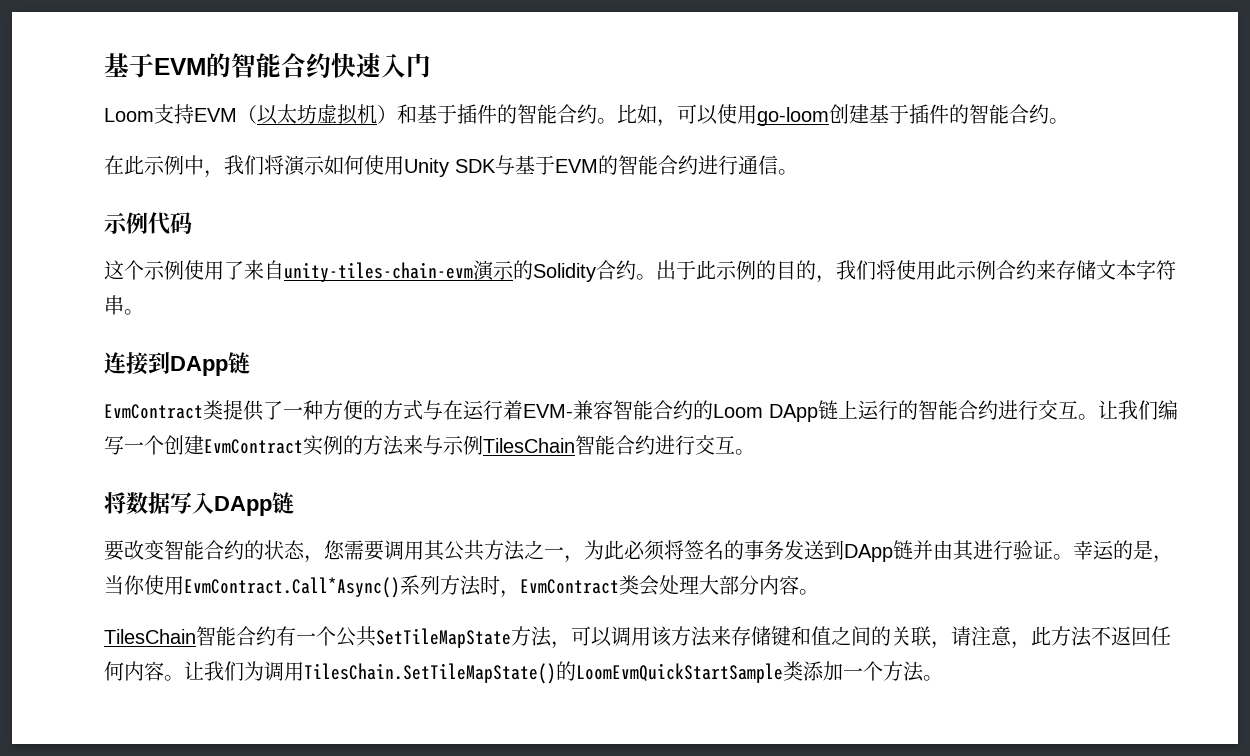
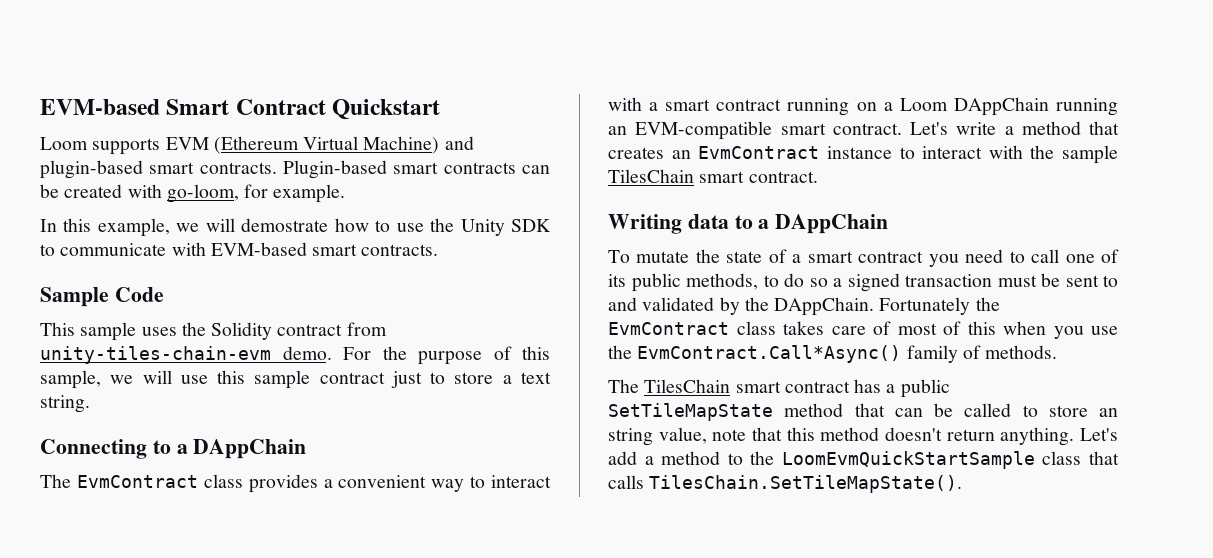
[104,53,431,78] [104,104,1069,127] [104,155,798,178] [104,212,192,235] [104,260,1176,283] [104,295,144,315] [104,352,250,376] [104,400,1178,422] [104,435,755,456] [104,492,294,516] [104,540,1173,563] [104,575,819,598] [104,626,1171,649] [104,661,943,684] 基于EVM的智能合约快速入门 // Loom支持EVM（以太坊虚拟机）和基于插件的智能合约。比如，可以使用go-loom创建基于插件的智能合约。 // 在此示例中，我们将演示如何使用Unity SDK与基于EVM的智能合约进行通信。 // 示例代码 // 这个示例使用了来自unity-tiles-chain-evm演示的Solidity合约。出于此示例的目的，我们将使用此示例合约来存储文本字符串。 // 连接到DApp链 // EvmContract类提供了一种方便的方式与在运行着EVM-兼容智能合约的Loom DApp链上运行的智能合约进行交互。让我们编写一个创建EvmContract实例的方法来与示例TilesChain智能合约进行交互。 // 将数据写入DApp链 // 要改变智能合约的状态，您需要调用其公共方法之一，为此必须将签名的事务发送到DApp链并由其进行验证。幸运的是，当你使用EvmContract.Call*Async()系列方法时，EvmContract类会处理大部分内容。 // TilesChain智能合约有一个公共SetTileMapState方法，可以调用该方法来存储键和值之间的关联，请注意，此方法不返回任何内容。让我们为调用TilesChain.SetTileMapState()的LoomEvmQuickStartSample类添加一个方法。 -> [40,99,441,120] [40,136,474,155] [40,160,550,179] [40,184,346,203] [40,218,551,237] [40,242,439,256] [40,287,164,307] [40,322,387,341] [40,346,550,365] [40,370,551,389] [40,395,90,413] [40,439,307,459] [40,474,551,493] [608,97,1118,116] [608,121,1119,140] [608,145,1118,164] [608,169,818,183] [608,214,889,234] [608,249,1119,267] [608,273,1118,292] [608,297,1000,316] [608,321,1118,339] [608,345,1058,363] [608,379,950,398] [608,403,1118,421] [608,427,1118,446] [608,451,1119,469] [608,475,963,493] EVM-based Smart Contract Quickstart // Loom supports EVM (Ethereum Virtual Machine) and plugin-based smart contracts. Plugin-based smart contracts can be created with go-loom, for example. // In this example, we will demostrate how to use the Unity SDK to communicate with EVM-based smart contracts. // Sample Code // This sample uses the Solidity contract from unity-tiles-chain-evm demo. For the purpose of this sample, we will use this sample contract just to store a text string. // Connecting to a DAppChain // The EvmContract class provides a convenient way to interact with a smart contract running on a Loom DAppChain running an EVM-compatible smart contract. Let's write a method that creates an EvmContract instance to interact with the sample TilesChain smart contract. // Writing data to a DAppChain // To mutate the state of a smart contract you need to call one of its public methods, to do so a signed transaction must be sent to and validated by the DAppChain. Fortunately the EvmContract class takes care of most of this when you use the EvmContract.Call*Async() family of methods. // The TilesChain smart contract has a public SetTileMapState method that can be called to store an string value, note that this method doesn't return anything. Let's add a method to the LoomEvmQuickStartSample class that calls TilesChain.SetTileMapState().

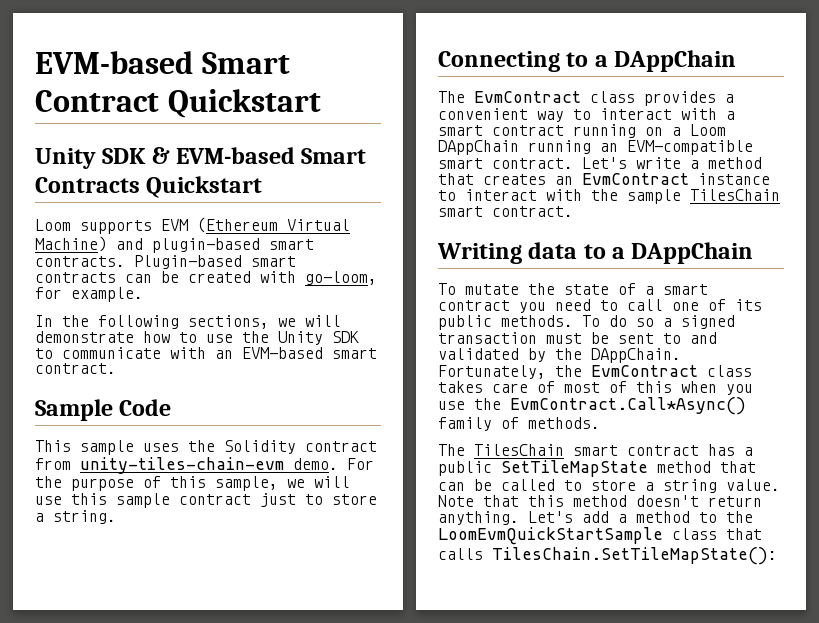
(441, 109) none -> [35,147,367,169] [35,176,263,198] // Unity SDK & EVM-based Smart Contracts Quickstart
[63,218,329,237] this example, we will demostrate -> [62,315,341,329] [35,331,134,343] the following sections, we will demonstrate
(206, 249) none -> [215,350,233,359] an
[361,244,439,256] contracts. -> [35,363,116,374] contract.
[520,372,551,384] text -> (44, 517) none
[686,273,779,290] methods, to -> [501,315,600,327] methods. To
[879,297,971,315] Fortunately -> [438,365,546,379] Fortunately,
[1099,408,1118,417] [608,427,747,446] an string value, note -> [645,479,780,493] [438,495,474,507] a string value. Note
[649,475,963,493] TilesChain.SetTileMapState(). -> [492,547,777,565] TilesChain.SetTileMapState():

